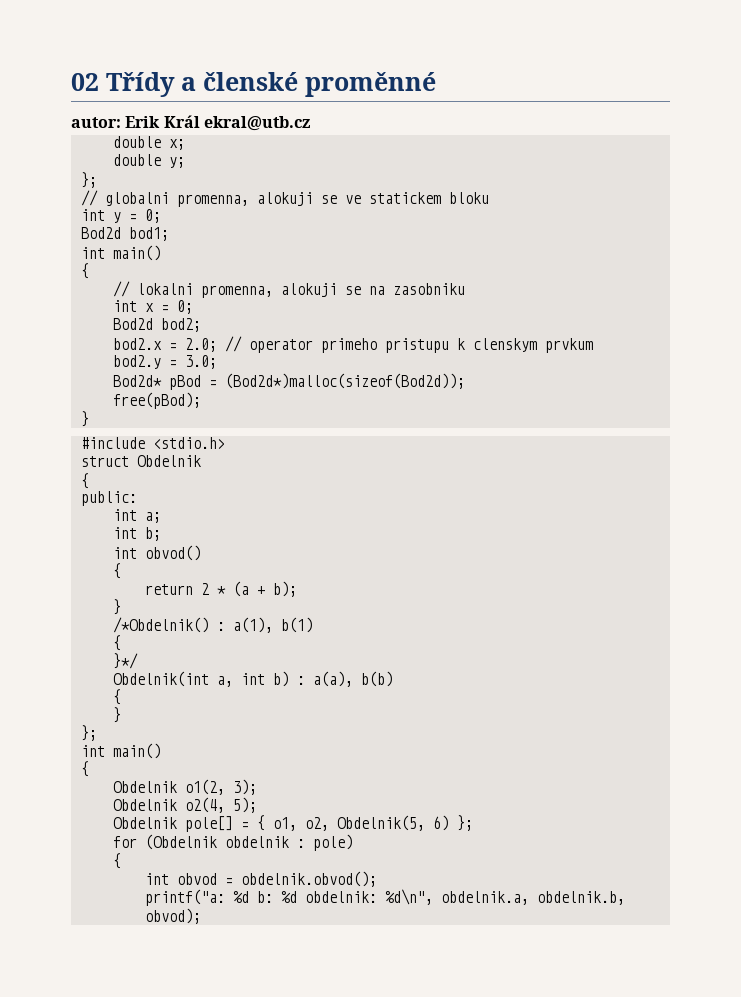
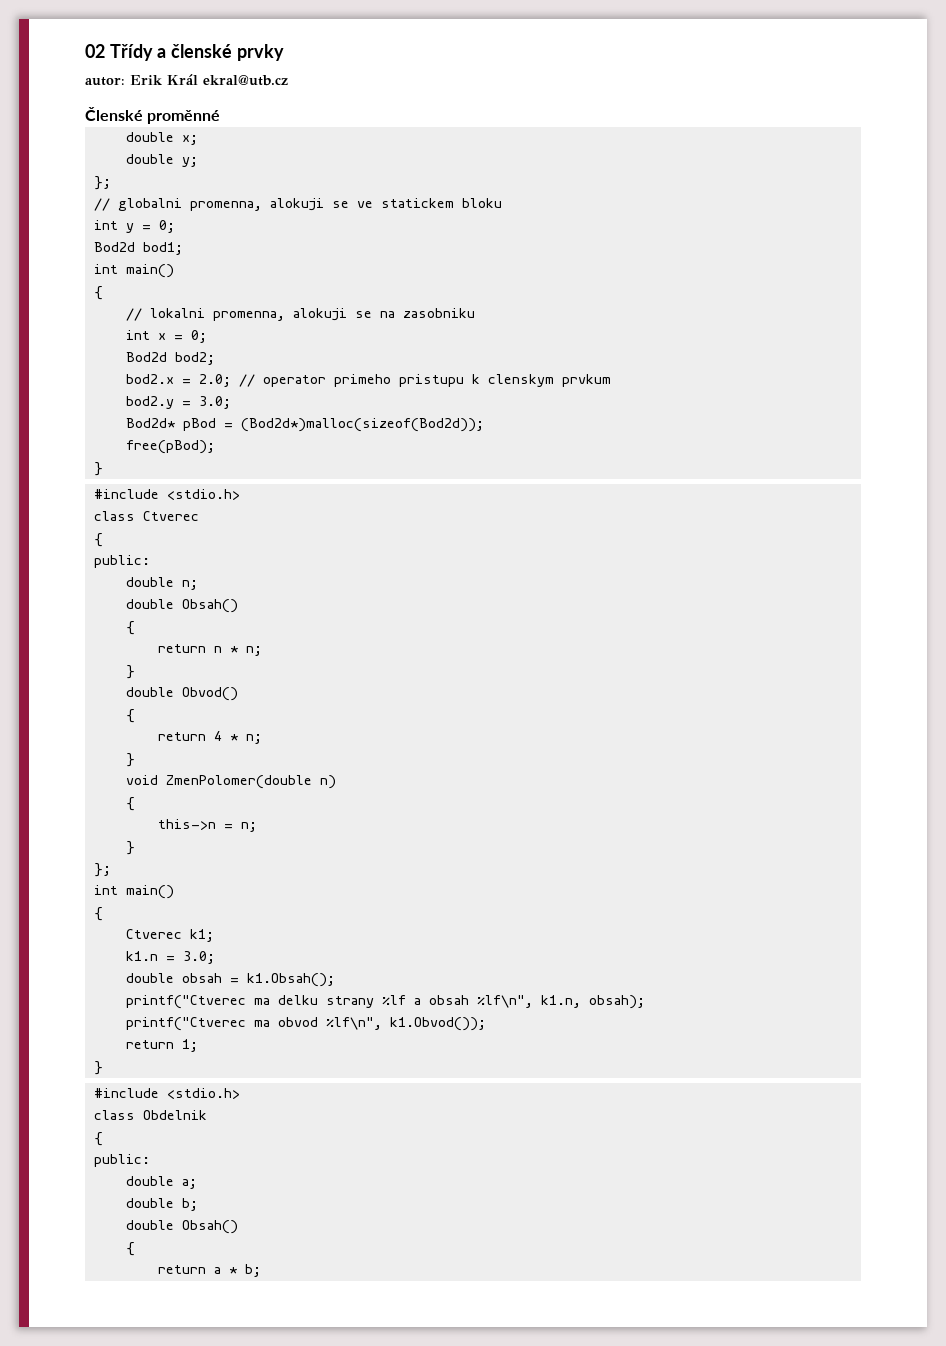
[305,72,436,97] proměnné -> [236,44,284,61] prvky
(310, 123) none -> [85,107,221,124] // Členské proměnné
[80,455,201,467] [80,473,89,489] [80,491,137,506] [112,509,161,523] [112,527,161,541] [112,545,201,561] [112,563,121,579] [144,581,297,597] [112,599,121,615] [112,617,313,633] [112,635,121,651] [112,653,138,669] [112,671,393,687] [112,689,121,705] struct Obdelnik // { // public: // int a; // int b; // int obvod() // { // return 2 * (a + b); // } // /*Obdelnik() : a(1), b(1) // { // }*/ // Obdelnik(int a, int b) : a(a), b(b) // { -> [93,511,199,521] [93,533,103,547] [93,555,150,568] [125,577,198,590] [125,599,238,613] [125,621,135,635] [157,644,262,656] [125,665,135,679] [125,687,238,701] [125,709,135,723] [157,731,262,744] [125,753,135,767] [125,775,336,789] [125,797,135,811] [157,819,257,832] class Ctverec // { // public: // double n; // double Obsah() // { // return n * n; // } // double Obvod() // { // return 4 * n; // } // void ZmenPolomer(double n) // { // this->n = n;
[112,779,257,795] [112,797,257,813] [112,815,473,832] [112,834,353,851] [112,853,121,869] [144,871,377,887] [144,889,625,906] [144,908,201,924] Obdelnik o1(2, 3); // Obdelnik o2(4, 5); // Obdelnik pole[] = { o1, o2, Obdelnik(5, 6) }; // for (Obdelnik obdelnik : pole) // { // int obvod = obdelnik.obvod(); // printf("a: %d b: %d obdelnik: %d\n", obdelnik.a, obdelnik.b, obvod); -> [125,929,214,942] [125,951,215,964] [125,973,335,987] [125,995,645,1009] [125,1017,486,1031] [125,1039,198,1052] [93,1061,103,1075] [93,1088,240,1099] [93,1110,207,1120] [93,1132,103,1146] [93,1154,150,1167] [125,1176,197,1189] [125,1198,198,1211] [125,1220,238,1234] [125,1242,135,1256] [157,1264,261,1277] Ctverec k1; // k1.n = 3.0; // double obsah = k1.Obsah(); // printf("Ctverec ma delku strany %lf a obsah %lf\n", k1.n, obsah); // printf("Ctverec ma obvod %lf\n", k1.Obvod()); // return 1; // } // #include <stdio.h> // class Obdelnik // { // public: // double a; // double b; // double Obsah() // { // return a * b;

